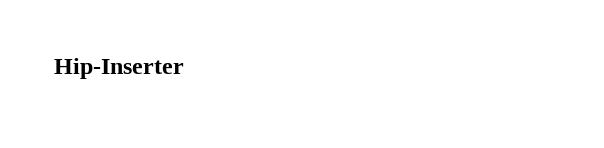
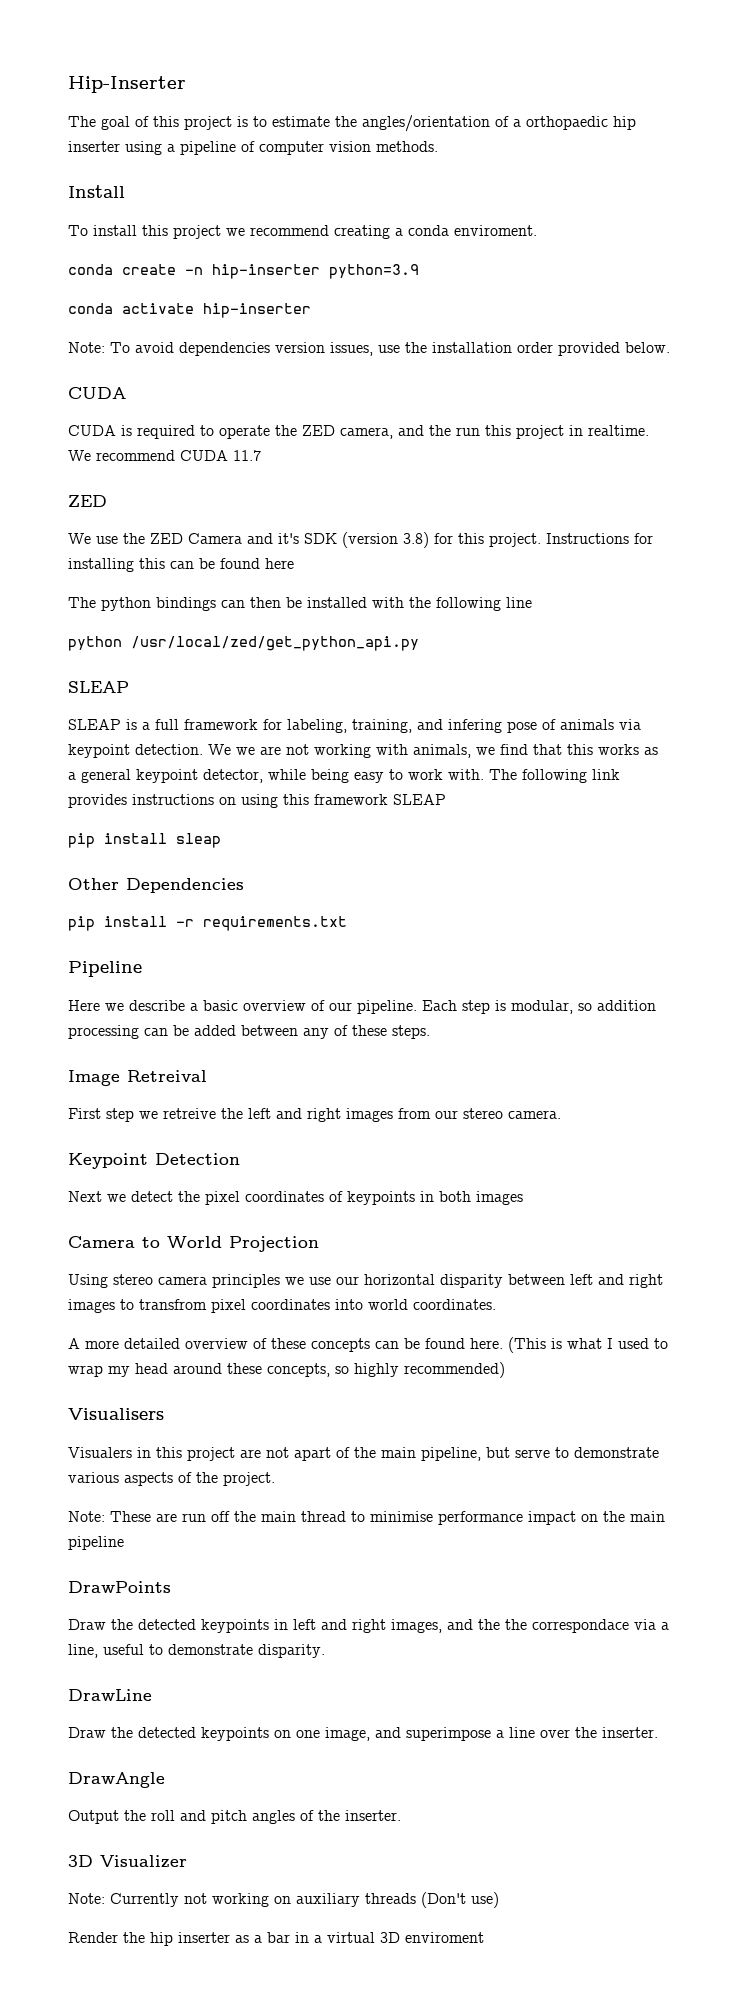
(184, 68) none -> [68,115,636,132] [68,141,438,155] [68,185,125,198] [68,225,537,239] [68,264,419,279] [68,303,311,318] [68,342,670,356] [68,387,126,399] [68,425,649,439] [68,450,261,461] [68,495,107,507] [68,532,653,548] [68,558,294,572] [68,597,532,611] [68,636,419,651] [68,681,129,693] [68,719,641,733] [68,744,658,758] [68,769,620,783] [68,794,446,808] [68,833,221,848] [68,878,244,893] [68,916,347,931] [68,961,142,977] [68,1000,656,1014] [68,1025,430,1039] [68,1070,207,1086] [68,1108,561,1122] [68,1153,240,1169] [68,1191,523,1205] [68,1236,319,1252] [68,1274,663,1288] [68,1299,496,1313] [68,1337,668,1353] [68,1362,505,1378] [68,1408,164,1420] [68,1447,659,1461] [68,1472,275,1486] [68,1511,665,1525] [68,1536,124,1550] [68,1581,171,1593] [68,1619,669,1633] [68,1644,325,1658] [68,1689,152,1701] [68,1727,658,1741] [68,1772,165,1788] [68,1810,401,1824] [68,1855,187,1868] [68,1892,499,1908] [68,1932,484,1946] // The goal of this project is to estimate the angles/orientation of a orthopaedic hip inserter using a pipeline of computer vision methods. // Install // To install this project we recommend creating a conda enviroment. // conda create -n hip-inserter python=3.9 // conda activate hip-inserter // Note: To avoid dependencies version issues, use the installation order provided below. // CUDA // CUDA is required to operate the ZED camera, and the run this project in realtime. We recommend CUDA 11.7 // ZED // We use the ZED Camera and it's SDK (version 3.8) for this project. Instructions for installing this can be found here // The python bindings can then be installed with the following line // python /usr/local/zed/get_python_api.py // SLEAP // SLEAP is a full framework for labeling, training, and infering pose of animals via keypoint detection. We we are not working with animals, we find that this works as a general keypoint detector, while being easy to work with. The following link provides instructions on using this framework SLEAP // pip install sleap // Other Dependencies // pip install -r requirements.txt // Pipeline // Here we describe a basic overview of our pipeline. Each step is modular, so addition processing can be added between any of these steps. // Image Retreival // First step we retreive the left and right images from our stereo camera. // Keypoint Detection // Next we detect the pixel coordinates of keypoints in both images // Camera to World Projection // Using stereo camera principles we use our horizontal disparity between left and right images to transfrom pixel coordinates into world coordinates. // A more detailed overview of these concepts can be found here. (This is what I used to wrap my head around these concepts, so highly recommended) // Visualisers // Visualers in this project are not apart of the main pipeline, but serve to demonstrate various aspects of the project. // Note: These are run off the main thread to minimise performance impact on the main pipeline // DrawPoints // Draw the detected keypoints in left and right images, and the the correspondace via a line, useful to demonstrate disparity. // DrawLine // Draw the detected keypoints on one image, and superimpose a line over the inserter. // DrawAngle // Output the roll and pitch angles of the inserter. // 3D Visualizer // Note: Currently not working on auxiliary threads (Don't use) // Render the hip inserter as a bar in a virtual 3D enviroment

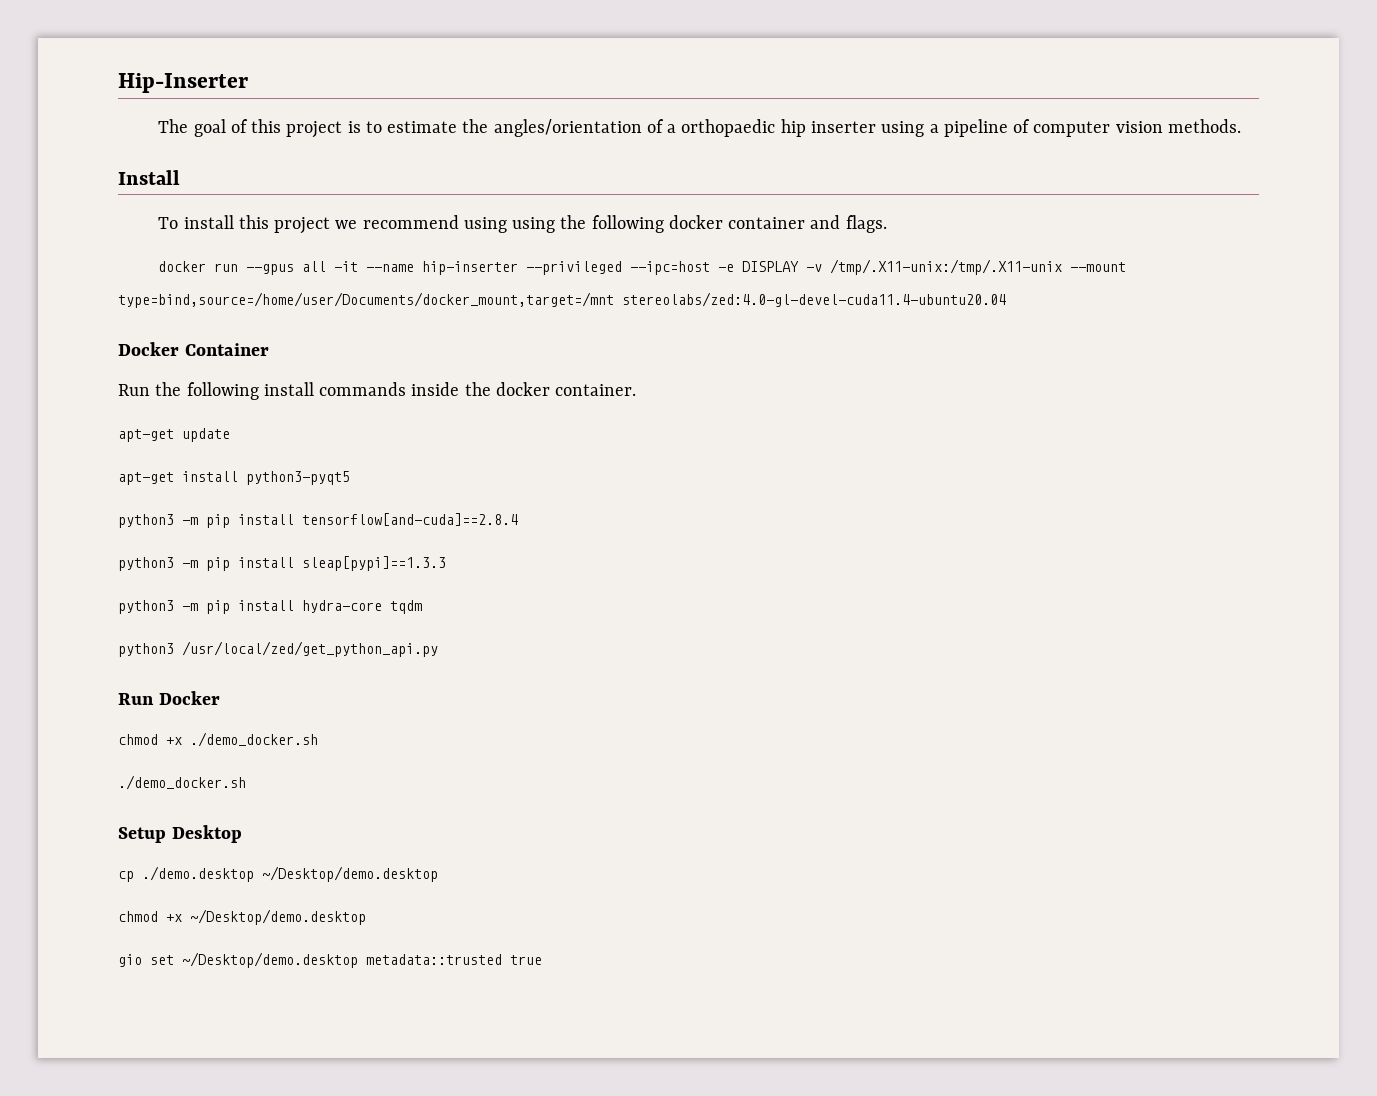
[334,225,537,239] [68,264,419,279] [68,303,311,318] [68,342,670,356] [68,387,126,399] [68,425,649,439] [68,450,261,461] [68,495,107,507] [68,532,653,548] [68,558,294,572] [68,597,532,611] [68,636,419,651] [68,681,129,693] [68,719,641,733] [68,744,658,758] [68,769,620,783] [68,794,446,808] [68,833,221,848] [68,878,244,893] [68,916,347,931] [68,961,142,977] [68,1000,656,1014] [68,1025,430,1039] [68,1070,207,1086] [68,1108,561,1122] [68,1153,240,1169] [68,1191,523,1205] [68,1236,319,1252] [68,1274,663,1288] [68,1299,496,1313] [68,1337,668,1353] [68,1362,505,1378] [68,1408,164,1420] [68,1447,659,1461] [68,1472,275,1486] [68,1511,665,1525] [68,1536,124,1550] [68,1581,171,1593] [68,1619,669,1633] [68,1644,325,1658] [68,1689,152,1701] [68,1727,658,1741] [68,1772,165,1788] [68,1810,401,1824] [68,1855,187,1868] [68,1892,499,1908] [68,1932,484,1946] creating a conda enviroment. // conda create -n hip-inserter python=3.9 // conda activate hip-inserter // Note: To avoid dependencies version issues, use the installation order provided below. // CUDA // CUDA is required to operate the ZED camera, and the run this project in realtime. We recommend CUDA 11.7 // ZED // We use the ZED Camera and it's SDK (version 3.8) for this project. Instructions for installing this can be found here // The python bindings can then be installed with the following line // python /usr/local/zed/get_python_api.py // SLEAP // SLEAP is a full framework for labeling, training, and infering pose of animals via keypoint detection. We we are not working with animals, we find that this works as a general keypoint detector, while being easy to work with. The following link provides instructions on using this framework SLEAP // pip install sleap // Other Dependencies // pip install -r requirements.txt // Pipeline // Here we describe a basic overview of our pipeline. Each step is modular, so addition processing can be added between any of these steps. // Image Retreival // First step we retreive the left and right images from our stereo camera. // Keypoint Detection // Next we detect the pixel coordinates of keypoints in both images // Camera to World Projection // Using stereo camera principles we use our horizontal disparity between left and right images to transfrom pixel coordinates into world coordinates. // A more detailed overview of these concepts can be found here. (This is what I used to wrap my head around these concepts, so highly recommended) // Visualisers // Visualers in this project are not apart of the main pipeline, but serve to demonstrate various aspects of the project. // Note: These are run off the main thread to minimise performance impact on the main pipeline // DrawPoints // Draw the detected keypoints in left and right images, and the the correspondace via a line, useful to demonstrate disparity. // DrawLine // Draw the detected keypoints on one image, and superimpose a line over the inserter. // DrawAngle // Output the roll and pitch angles of the inserter. // 3D Visualizer // Note: Currently not working on auxiliary threads (Don't use) // Render the hip inserter as a bar in a virtual 3D enviroment -> [463,215,887,233] [158,259,1127,275] [118,292,1006,308] [118,342,269,356] [118,382,637,400] [118,428,230,442] [118,471,350,485] [118,513,518,528] [118,556,446,571] [118,600,422,614] [118,641,438,657] [118,691,220,705] [118,732,318,747] [118,775,246,790] [118,825,242,843] [118,866,438,882] [118,909,366,925] [118,952,542,968] using using the following docker container and flags. // docker run --gpus all -it --name hip-inserter --privileged --ipc=host -e DISPLAY -v /tmp/.X11-unix:/tmp/.X11-unix --mount type=bind,source=/home/user/Documents/docker_mount,target=/mnt stereolabs/zed:4.0-gl-devel-cuda11.4-ubuntu20.04 // Docker Container // Run the following install commands inside the docker container. // apt-get update // apt-get install python3-pyqt5 // python3 -m pip install tensorflow[and-cuda]==2.8.4 // python3 -m pip install sleap[pypi]==1.3.3 // python3 -m pip install hydra-core tqdm // python3 /usr/local/zed/get_python_api.py // Run Docker // chmod +x ./demo_docker.sh // ./demo_docker.sh // Setup Desktop // cp ./demo.desktop ~/Desktop/demo.desktop // chmod +x ~/Desktop/demo.desktop // gio set ~/Desktop/demo.desktop metadata::trusted true

